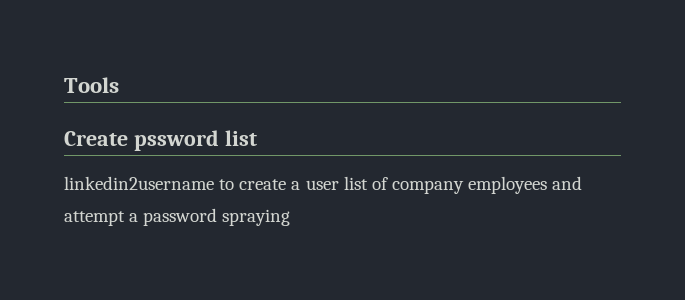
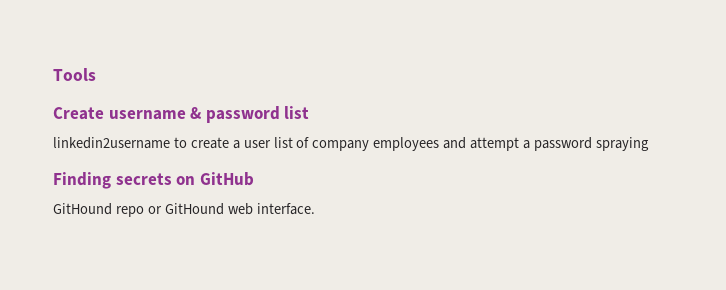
[133,130,219,151] pssword -> [108,106,280,123] username & password
(291, 217) none -> [53,172,254,189] [53,203,315,217] // Finding secrets on GitHub // GitHound repo or GitHound web interface.

